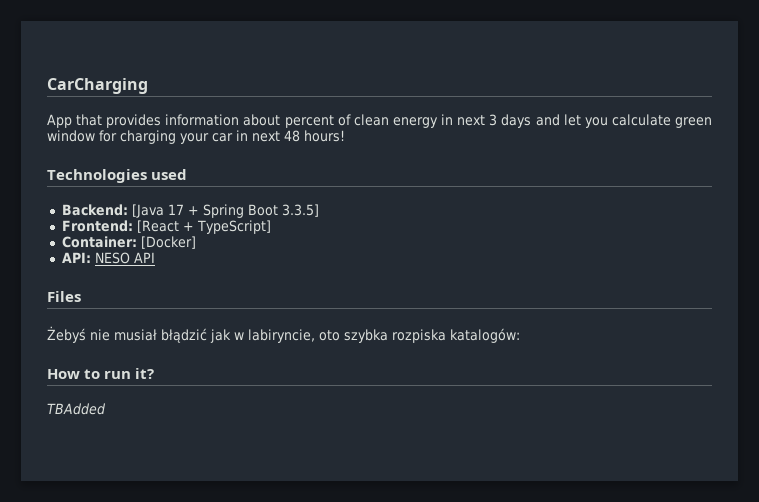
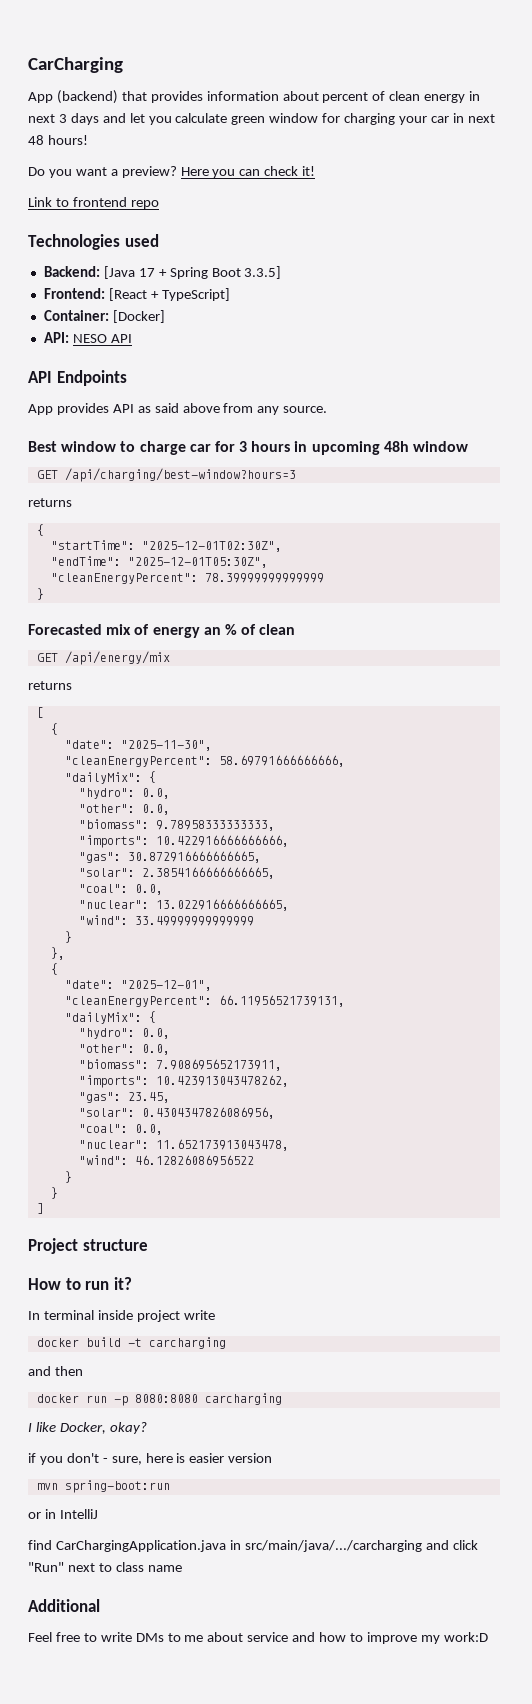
(72, 121) none -> [56,90,118,104] (backend)
(345, 136) none -> [28,166,316,178] [28,197,159,209] // Do you want a preview? Here you can check it! // Link to frontend repo
[47,291,81,302] [47,326,520,343] [47,368,155,379] [47,403,106,415] Files // Żebyś nie musiał błądzić jak w labiryncie, oto szybka rozpiska katalogów: // How to run it? // TBAdded -> [28,370,127,386] [28,403,328,415] [28,441,469,455] [36,468,296,482] [28,498,72,507] [36,524,44,536] [50,540,282,552] [50,556,268,568] [50,573,324,584] [36,588,44,600] [28,624,296,638] [36,651,170,665] [28,681,72,690] [36,707,44,718] [50,723,58,735] [64,740,212,751] [64,755,345,767] [64,771,156,784] [78,788,170,799] [78,804,170,815] [78,819,275,831] [78,835,289,848] [78,851,261,863] [78,867,275,879] [78,884,163,895] [78,899,289,911] [78,915,254,926] [64,931,72,943] [50,947,65,960] [50,963,58,975] [64,980,212,991] [64,995,345,1007] [64,1011,156,1024] [78,1028,170,1039] [78,1044,170,1055] [78,1059,282,1071] [78,1075,289,1088] [78,1092,170,1103] [78,1107,275,1119] [78,1124,163,1135] [78,1139,289,1151] [78,1155,254,1166] [64,1171,72,1183] [50,1187,58,1199] [36,1203,44,1214] [28,1238,148,1254] [28,1277,132,1290] [28,1310,215,1322] [36,1337,226,1349] [28,1366,83,1376] [36,1393,282,1406] [28,1422,147,1434] [28,1453,273,1465] [36,1480,170,1493] [28,1509,98,1519] [28,1540,478,1552] [28,1562,182,1572] [28,1599,100,1612] [28,1632,488,1644] API Endpoints // App provides API as said above from any source. // Best window to charge car for 3 hours in upcoming 48h window // GET /api/charging/best-window?hours=3 // returns // { // "startTime": "2025-12-01T02:30Z", // "endTime": "2025-12-01T05:30Z", // "cleanEnergyPercent": 78.39999999999999 // } // Forecasted mix of energy an % of clean // GET /api/energy/mix // returns // [ // { // "date": "2025-11-30", // "cleanEnergyPercent": 58.69791666666666, // "dailyMix": { // "hydro": 0.0, // "other": 0.0, // "biomass": 9.78958333333333, // "imports": 10.422916666666666, // "gas": 30.872916666666665, // "solar": 2.3854166666666665, // "coal": 0.0, // "nuclear": 13.022916666666665, // "wind": 33.49999999999999 // } // }, // { // "date": "2025-12-01", // "cleanEnergyPercent": 66.11956521739131, // "dailyMix": { // "hydro": 0.0, // "other": 0.0, // "biomass": 7.908695652173911, // "imports": 10.423913043478262, // "gas": 23.45, // "solar": 0.4304347826086956, // "coal": 0.0, // "nuclear": 11.652173913043478, // "wind": 46.12826086956522 // } // } // ] // Project structure // How to run it? // In terminal inside project write // docker build -t carcharging // and then // docker run -p 8080:8080 carcharging // I like Docker, okay? // if you don't - sure, here is easier version // mvn spring-boot:run // or in IntelliJ // find CarChargingApplication.java in src/main/java/.../carcharging and click "Run" next to class name // Additional // Feel free to write DMs to me about service and how to improve my work:D

